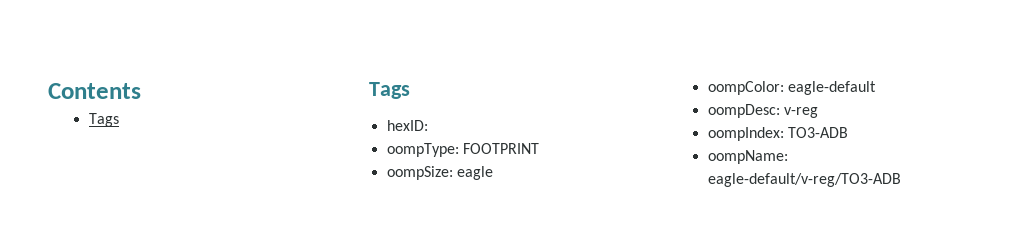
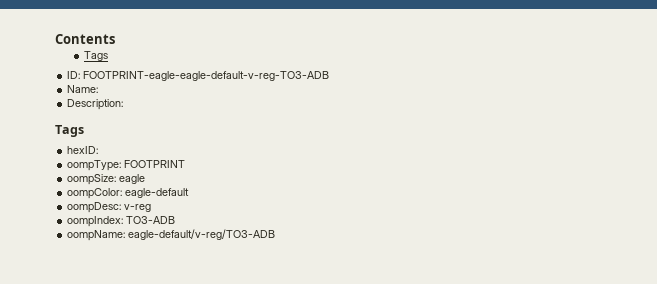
(119, 120) none -> [67,71,330,81] [67,85,99,93] [67,99,124,110] // ID: FOOTPRINT-eagle-eagle-default-v-reg-TO3-ADB // Name: // Description:

